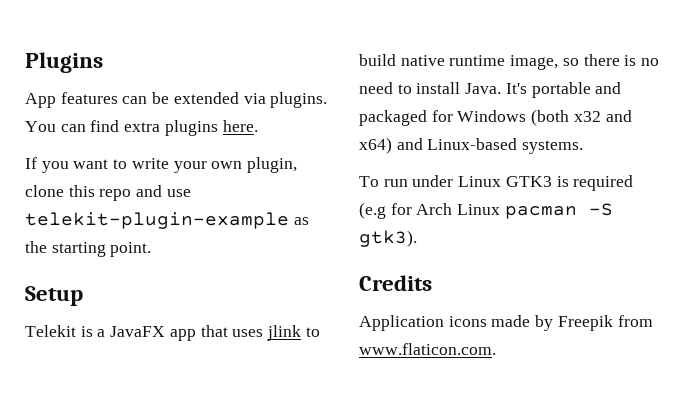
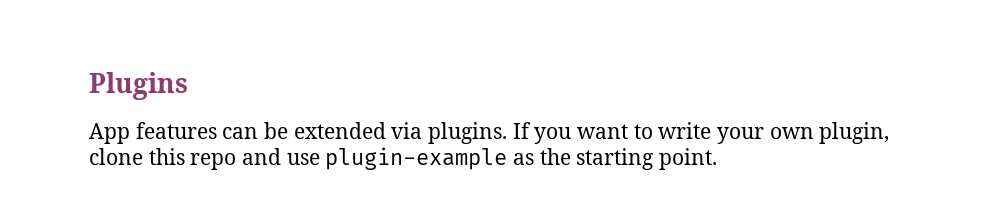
[25,120,258,136] You can find extra plugins here. // -> (508, 133) none
[25,212,289,229] telekit-plugin-example -> [325,147,508,170] plugin-example
[25,286,83,306] [25,325,320,341] [359,54,660,70] [359,82,622,98] [359,109,632,126] [359,137,584,154] [359,175,634,191] [359,202,613,219] [359,230,417,247] [359,275,432,291] [359,315,653,331] [359,343,496,355] // Setup // Telekit is a JavaFX app that uses jlink to build native runtime image, so there is no need to install Java. It's portable and packaged for Windows (both x32 and x64) and Linux-based systems. // To run under Linux GTK3 is required (e.g for Arch Linux pacman -S gtk3). // Credits // Application icons made by Freepik from www.flaticon.com. -> (718, 159) none

